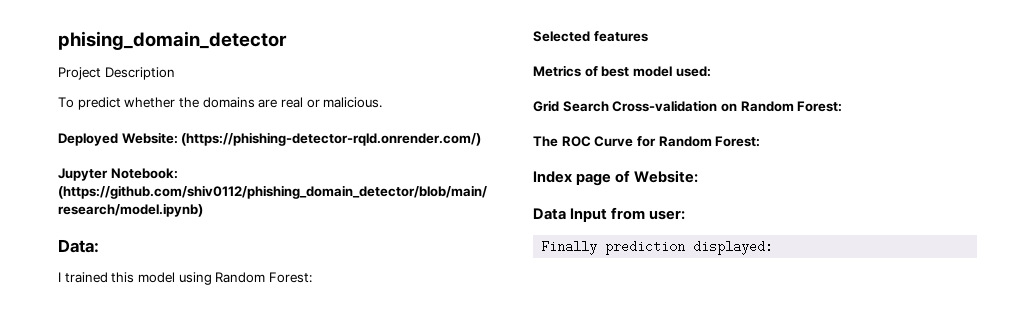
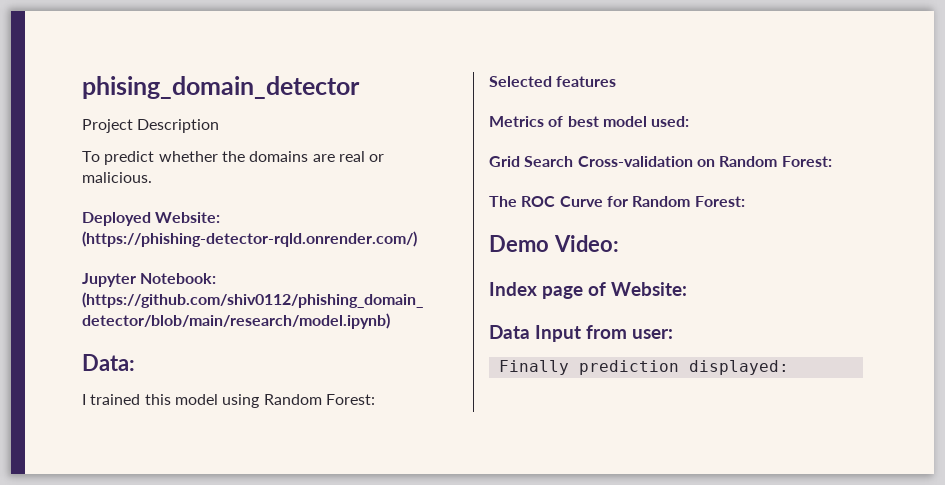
(761, 141) none -> [489,235,619,252] // Demo Video:

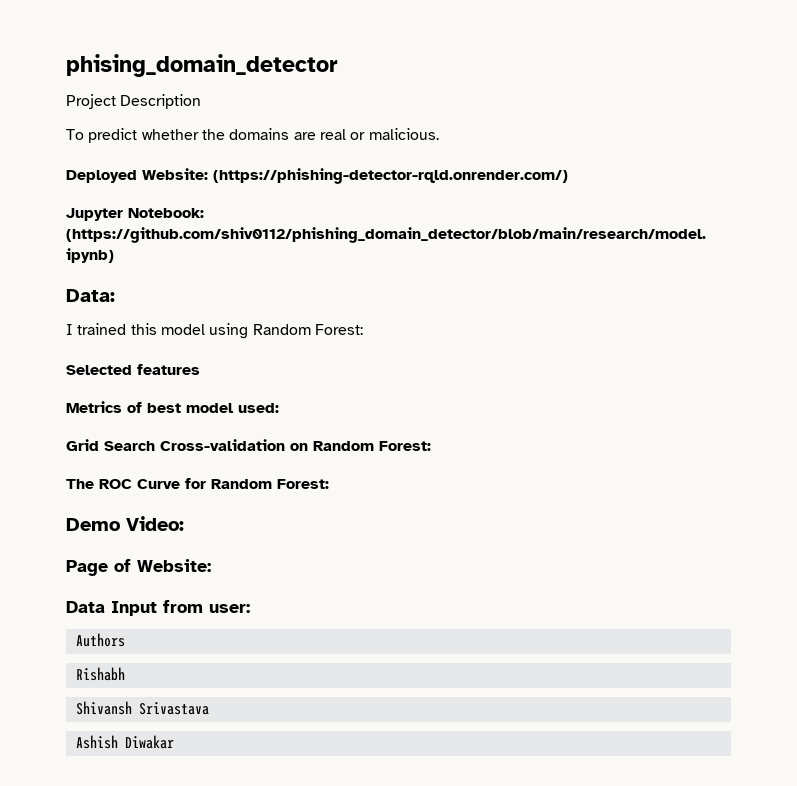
[489,282,583,299] Index page -> [66,560,108,576] Page
[498,360,789,375] Finally prediction displayed: -> [75,633,125,647] [75,667,125,681] [75,701,209,715] [75,735,174,749] Authors // Rishabh // Shivansh Srivastava // Ashish Diwakar

